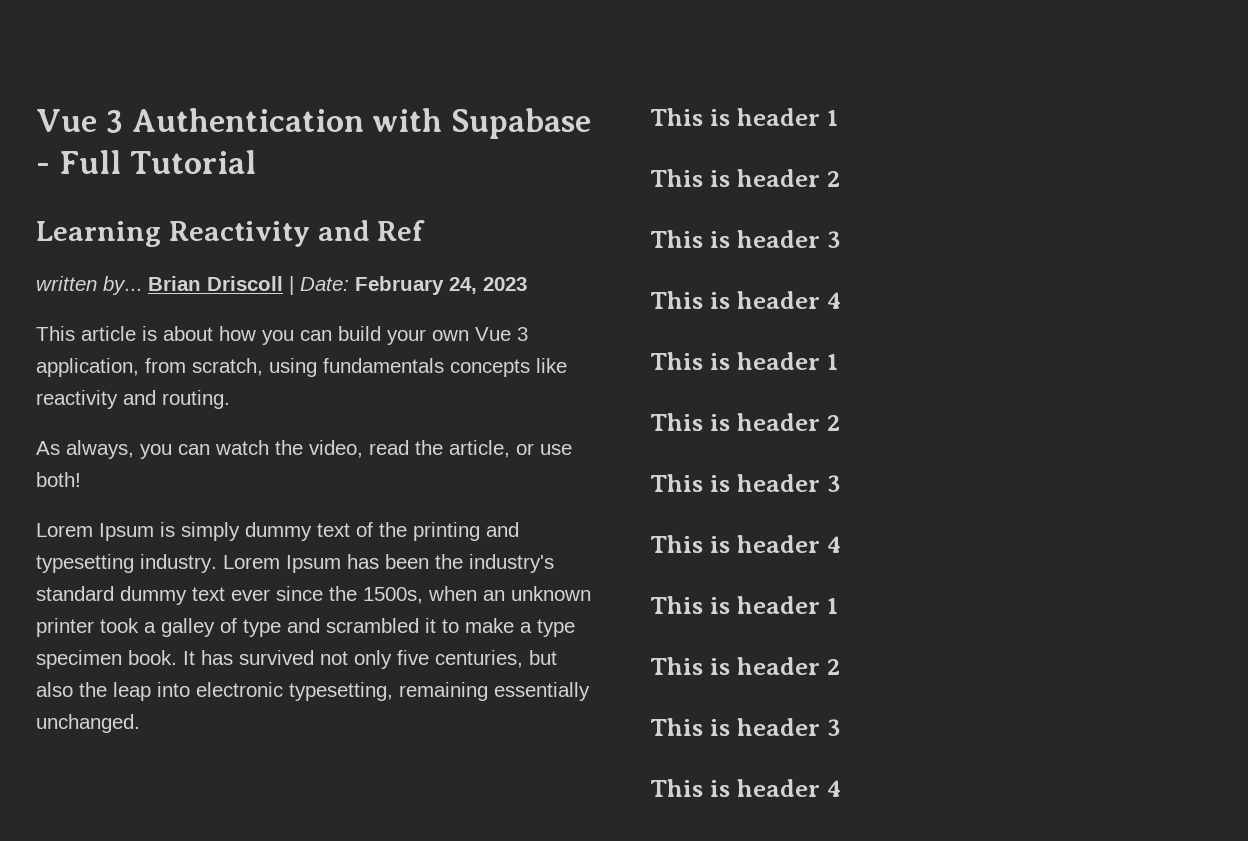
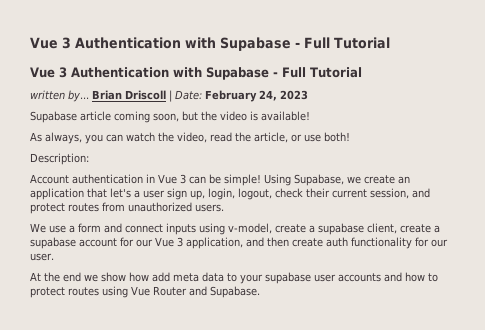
[36,108,592,139] [36,150,256,174] [36,220,426,247] Vue 3 Authentication with Supabase - Full Tutorial // Learning Reactivity and Ref -> [30,37,390,51] [30,67,362,80] Vue 3 Authentication with Supabase - Full Tutorial // Vue 3 Authentication with Supabase - Full Tutorial
[36,326,528,345] [36,358,567,377] [36,390,230,409] This article is about how you can build your own Vue 3 application, from scratch, using fundamentals concepts like reactivity and routing. -> [30,111,310,123] Supabase article coming soon, but the video is available!
[36,522,519,541] [36,554,554,573] [36,586,591,605] [36,618,575,637] [36,650,557,669] [36,682,590,701] [36,714,140,733] [650,108,839,126] [650,169,840,187] [650,230,841,248] [650,291,841,309] [650,352,839,370] [650,413,840,431] [650,474,841,492] [650,535,841,553] [650,596,839,614] [650,657,840,675] [650,718,841,736] [650,779,841,797] Lorem Ipsum is simply dummy text of the printing and typesetting industry. Lorem Ipsum has been the industry's standard dummy text ever since the 1500s, when an unknown printer took a galley of type and scrambled it to make a type specimen book. It has survived not only five centuries, but also the leap into electronic typesetting, remaining essentially unchanged. // This is header 1 // This is header 2 // This is header 3 // This is header 4 // This is header 1 // This is header 2 // This is header 3 // This is header 4 // This is header 1 // This is header 2 // This is header 3 // This is header 4 -> [30,153,89,165] [30,174,410,186] [30,188,430,200] [30,202,224,214] [30,223,440,235] [30,237,448,249] [30,253,54,261] [30,272,438,284] [30,286,260,298] Description: // Account authentication in Vue 3 can be simple! Using Supabase, we create an application that let's a user sign up, login, logout, check their current session, and protect routes from unauthorized users. // We use a form and connect inputs using v-model, create a supabase client, create a supabase account for our Vue 3 application, and then create auth functionality for our user. // At the end we show how add meta data to your supabase user accounts and how to protect routes using Vue Router and Supabase.

